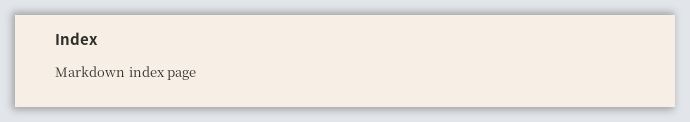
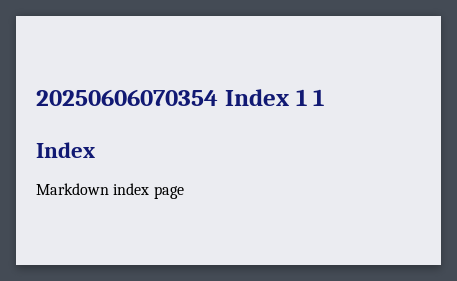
(55, 38) none -> [36,89,325,106] 20250606070354 Index 1 1 //

